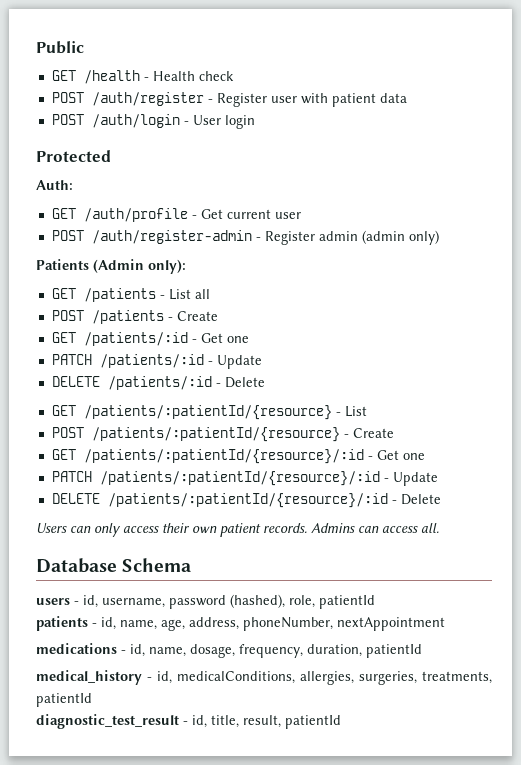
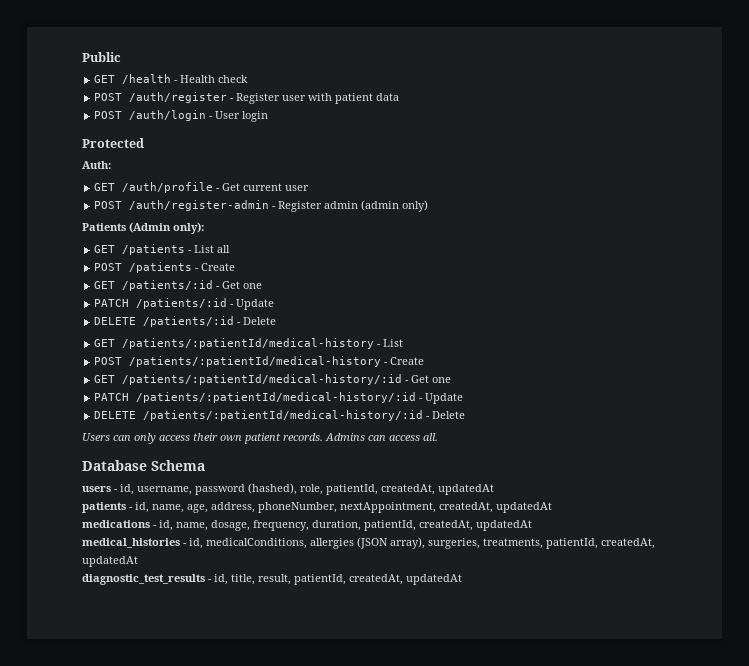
[83,405,332,420] /patients/:patientId/{resource} -> [122,338,375,349] /patients/:patientId/medical-history
[91,427,394,442] [51,449,425,464] [51,471,438,486] [51,493,388,508] /patients/:patientId/{resource} - Create // GET /patients/:patientId/{resource}/:id - Get one // PATCH /patients/:patientId/{resource}/:id - Update // DELETE /patients/:patientId/{resource}/:id -> [129,356,425,367] [94,374,452,385] [94,392,464,404] [94,410,424,421] /patients/:patientId/medical-history - Create // GET /patients/:patientId/medical-history/:id - Get one // PATCH /patients/:patientId/medical-history/:id - Update // DELETE /patients/:patientId/medical-history/:id
[319,595,375,609] patientId -> [326,484,494,495] patientId, createdAt, updatedAt
[337,617,445,631] nextAppointment -> [340,502,552,513] nextAppointment, createdAt, updatedAt
[366,644,422,658] [36,670,492,685] [36,693,92,707] [36,714,179,729] patientId // medical_history - id, medicalConditions, allergies, surgeries, treatments, patientId // diagnostic_test_result -> [364,520,532,531] [82,537,655,549] [82,556,138,567] [82,574,205,585] patientId, createdAt, updatedAt // medical_histories - id, medicalConditions, allergies (JSON array), surgeries, treatments, patientId, createdAt, updatedAt // diagnostic_test_results
[285,715,341,729] patientId -> [294,574,462,585] patientId, createdAt, updatedAt

